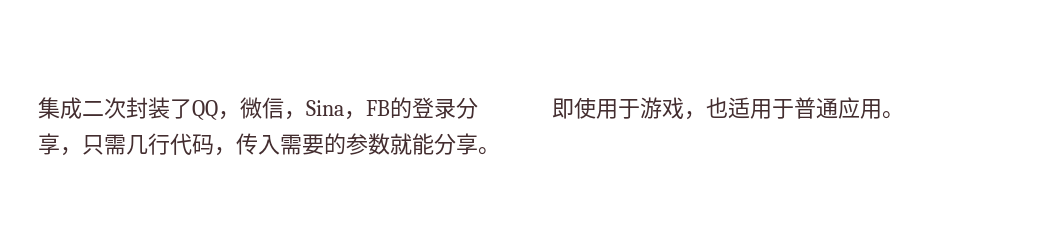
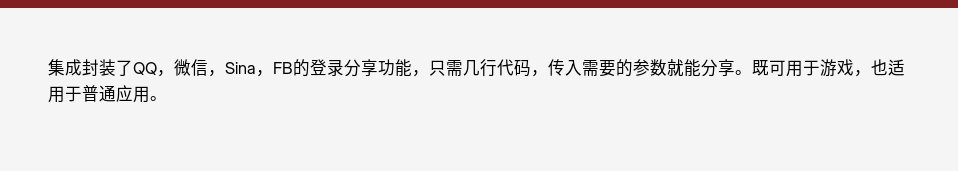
[82,97,126,119] 二次 -> (82, 67) none
(60, 144) none -> [378,59,412,77] 功能
[552,97,596,119] 即使 -> [752,60,786,76] 既可

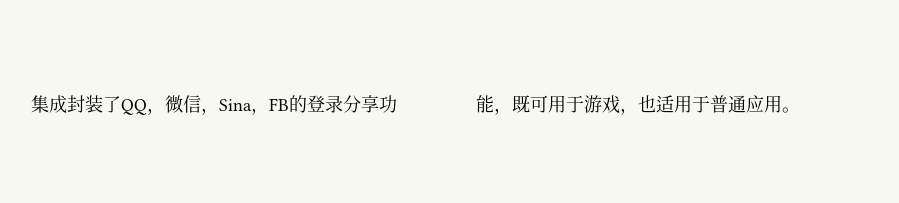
[429,59,752,77] 只需几行代码，传入需要的参数就能分享。 -> (512, 111) none

